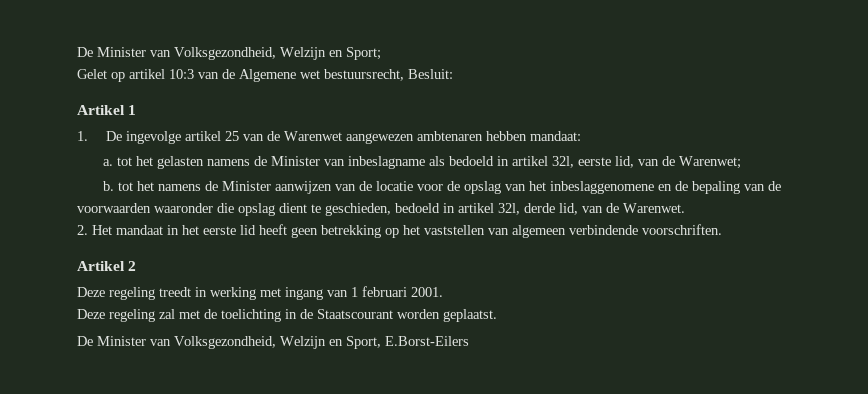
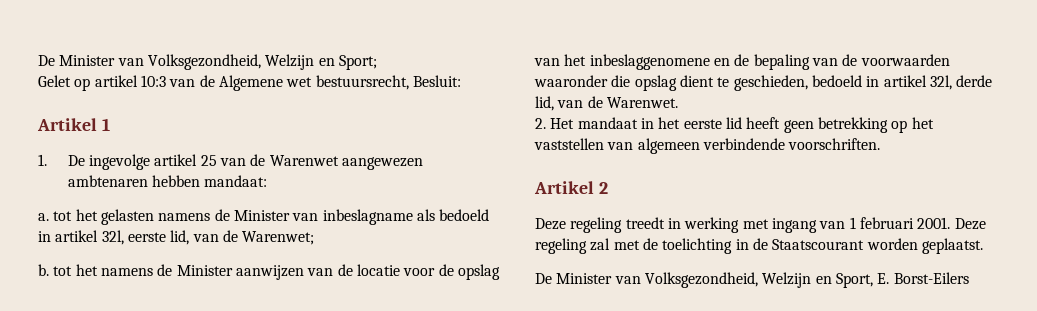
(443, 292) // -> (951, 223) none
[385,336,469,346] E.Borst-Eilers -> [877,272,969,284] E. Borst-Eilers

